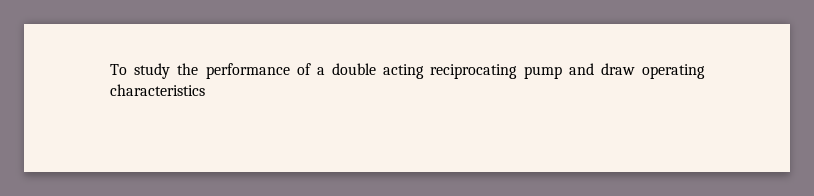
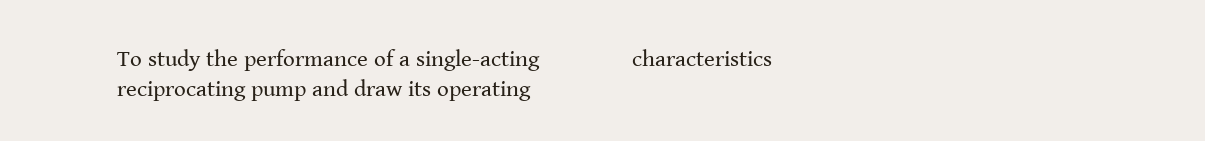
[332,63,425,79] double acting -> [416,49,541,71] single-acting
(635, 69) none -> [408,81,432,96] its

